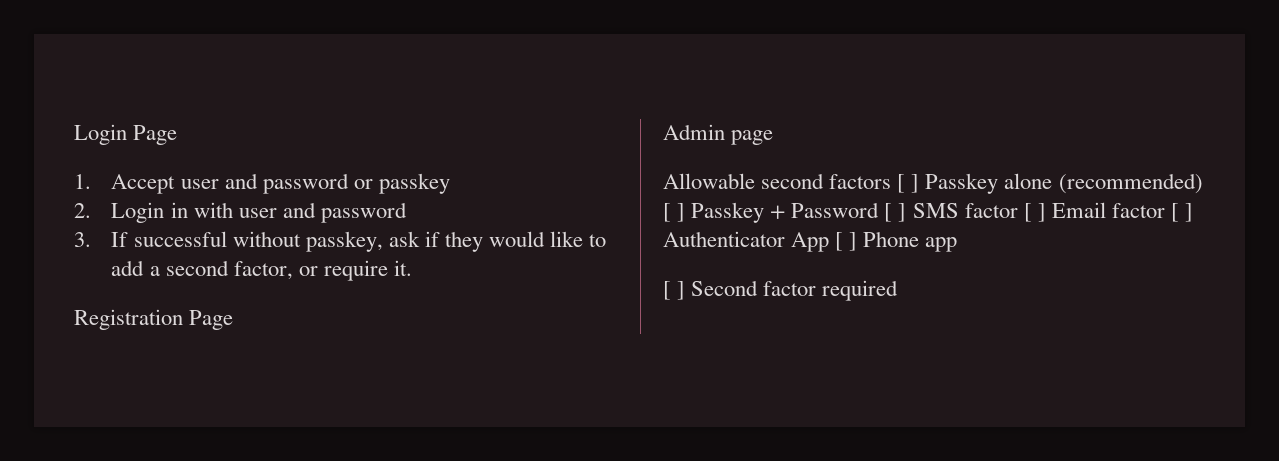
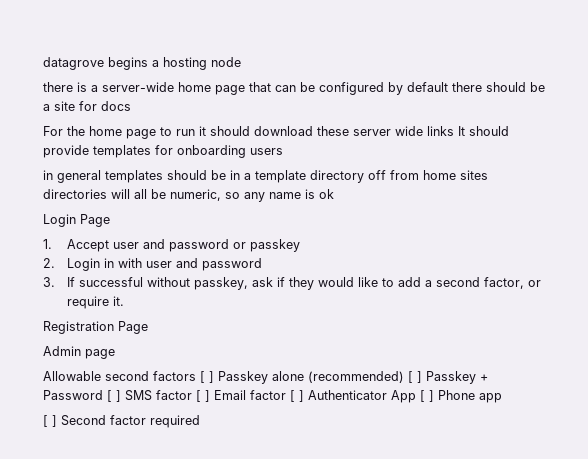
(74, 134) none -> [43,57,241,70] [43,82,545,95] [43,101,131,111] [43,126,509,139] [43,145,283,158] [43,170,488,183] [43,189,334,202] datagrove begins a hosting node // there is a server-wide home page that can be configured by default there should be a site for docs // For the home page to run it should download these server wide links It should provide templates for onboarding users // in general templates should be in a template directory off from home sites directories will all be numeric, so any name is ok //

